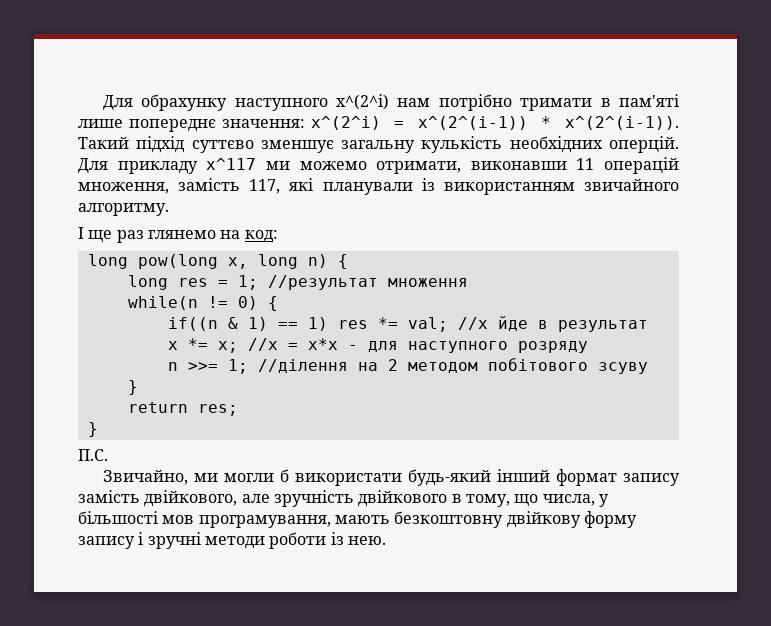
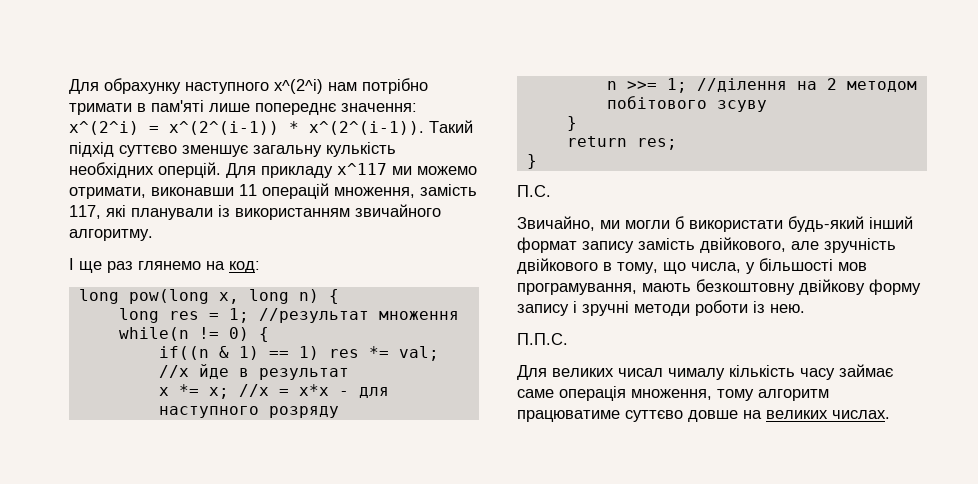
(386, 540) none -> [517,333,568,345] [517,364,893,380] [517,386,829,401] [517,410,890,422] // П.П.С. // Для великих чисал чималу кількість часу займає саме операція множення, тому алгоритм працюватиме суттєво довше на великих числах.

